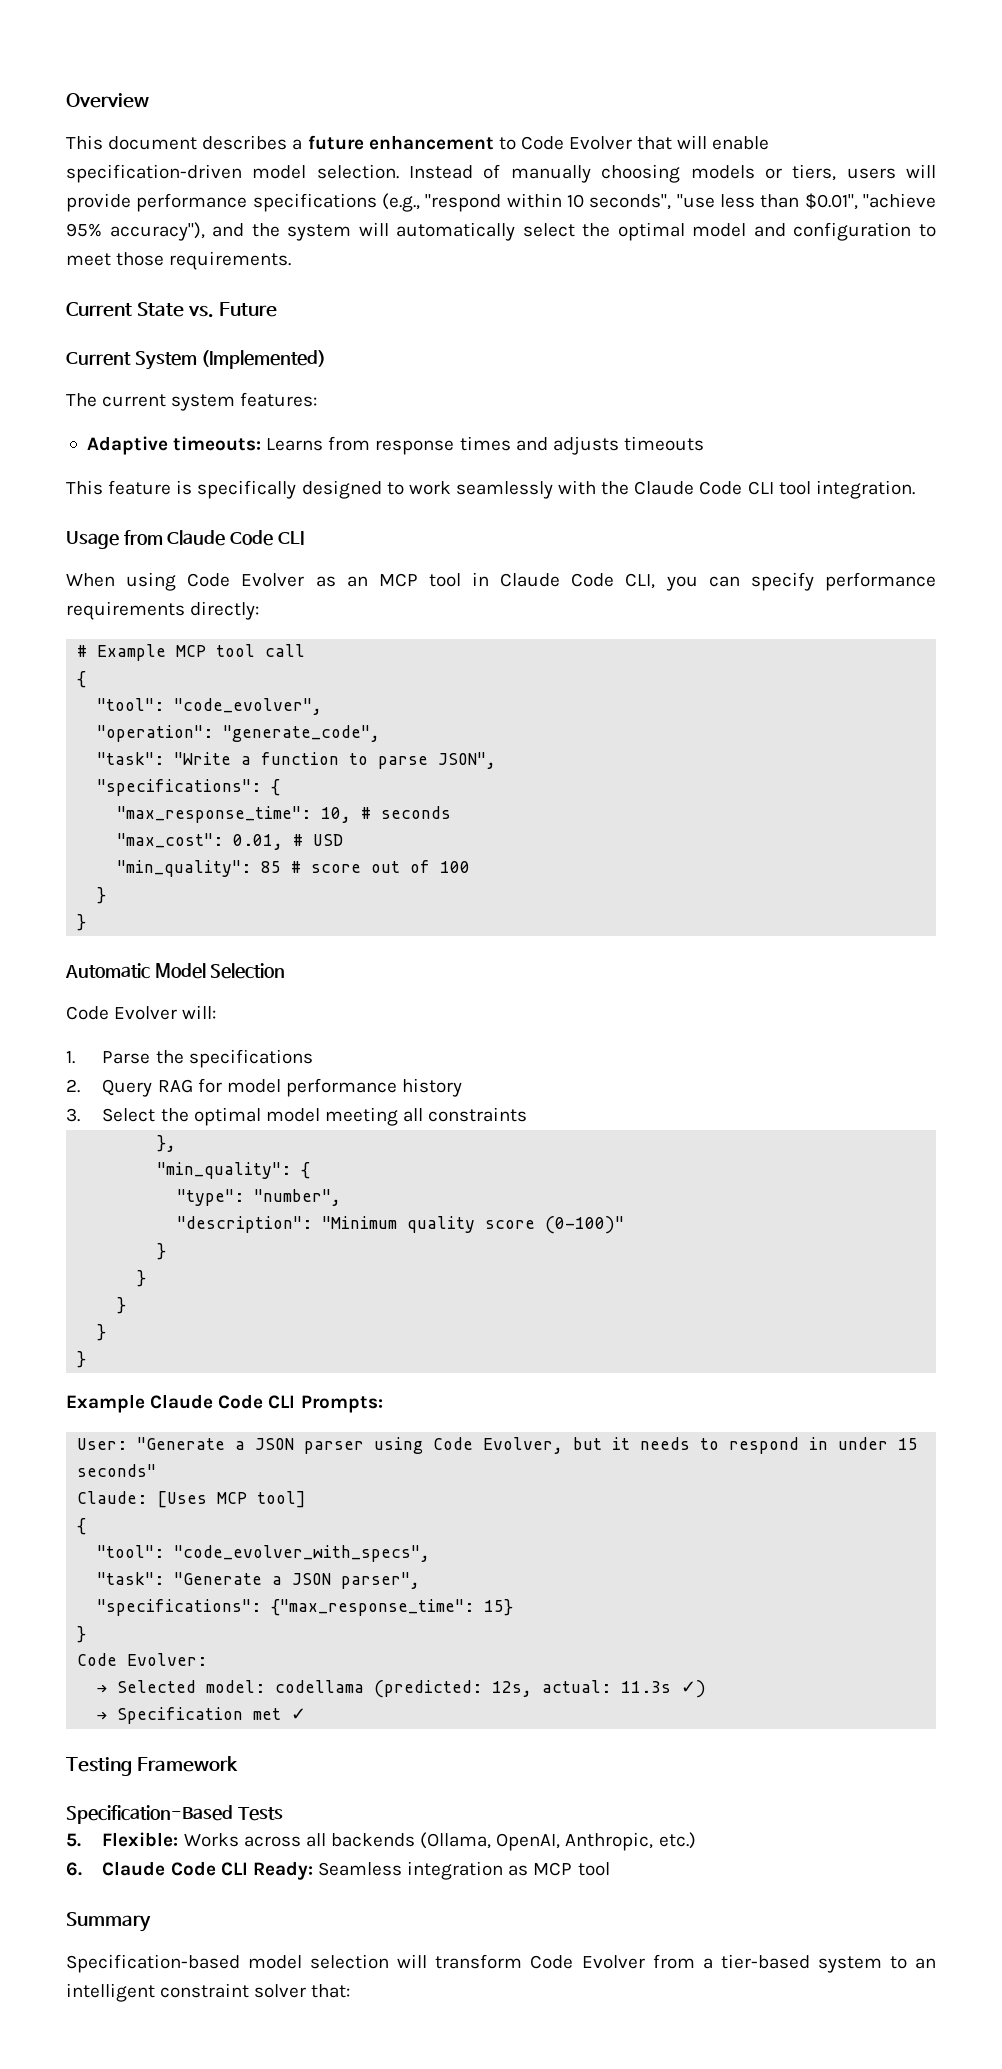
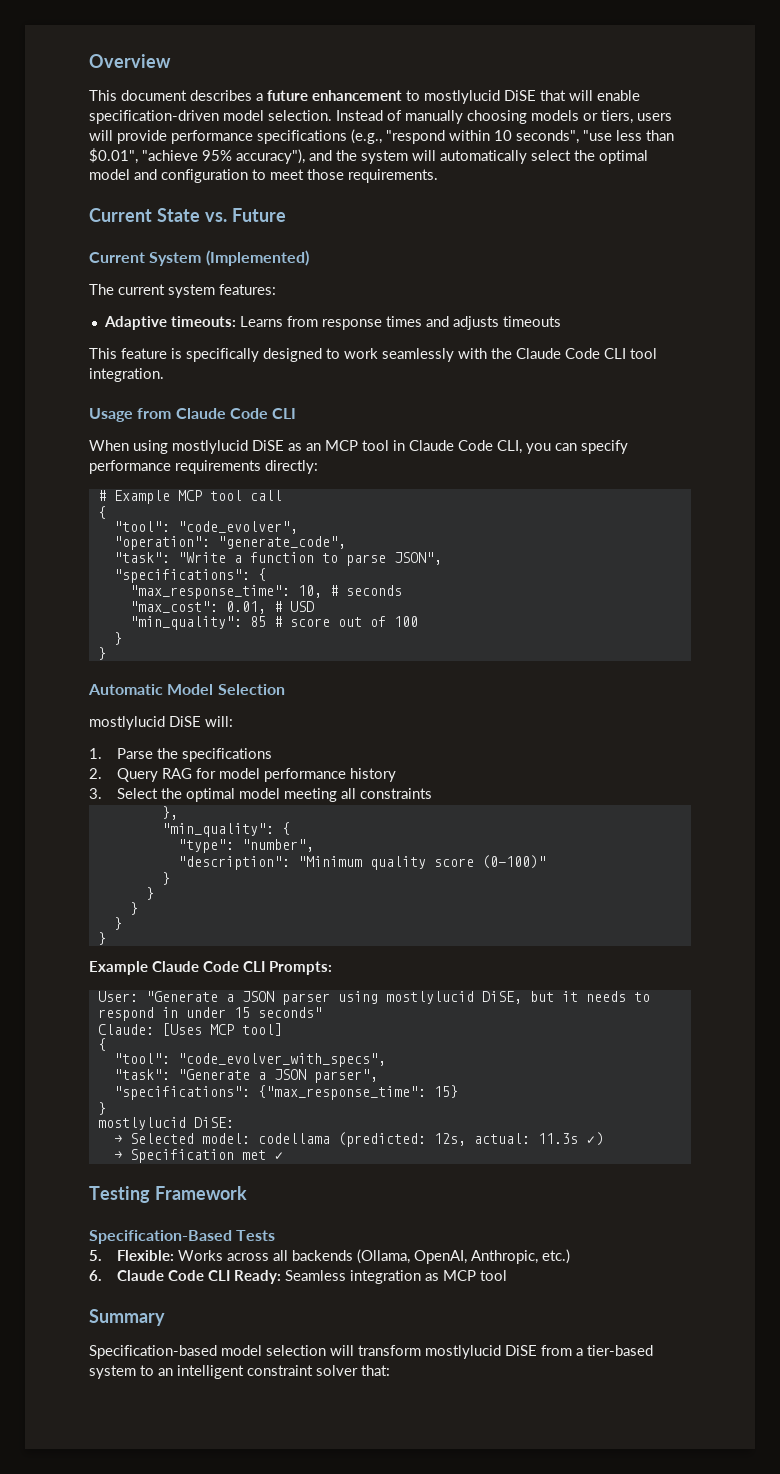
[520,136,633,150] Code Evolver -> [424,90,536,104] mostlylucid DiSE
[187,573,305,587] Code Evolver -> [172,440,284,454] mostlylucid DiSE
[66,1006,178,1020] Code Evolver -> [89,716,201,730] mostlylucid DiSE
[433,1437,564,1454] Code Evolver, -> [385,991,522,1004] mostlylucid DiSE,
[77,1653,208,1666] Code Evolver: -> [97,1117,234,1130] mostlylucid DiSE:
[530,1955,645,1969] Code Evolver -> [425,1345,537,1359] mostlylucid DiSE

